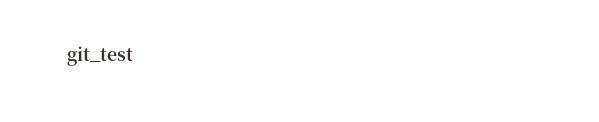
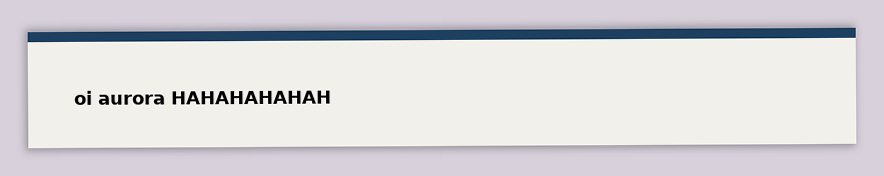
[67,46,133,66] git_test -> [74,90,332,105] oi aurora HAHAHAHAHAH

